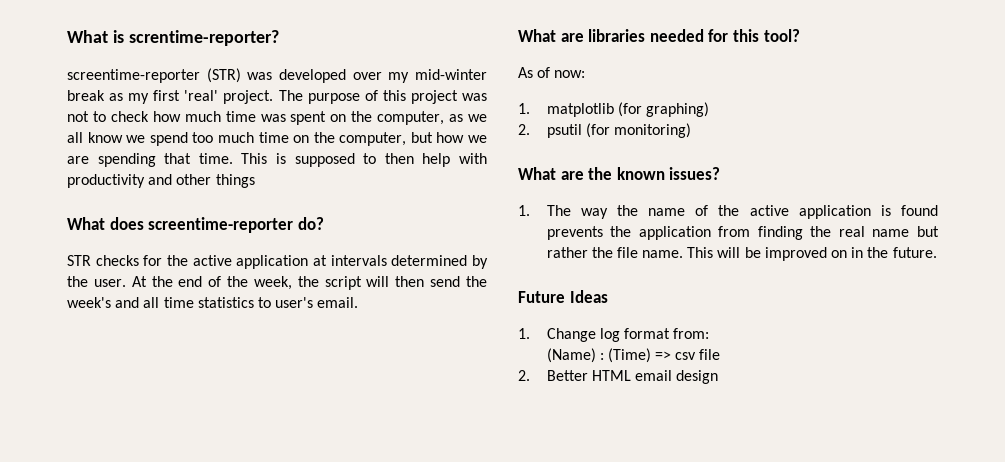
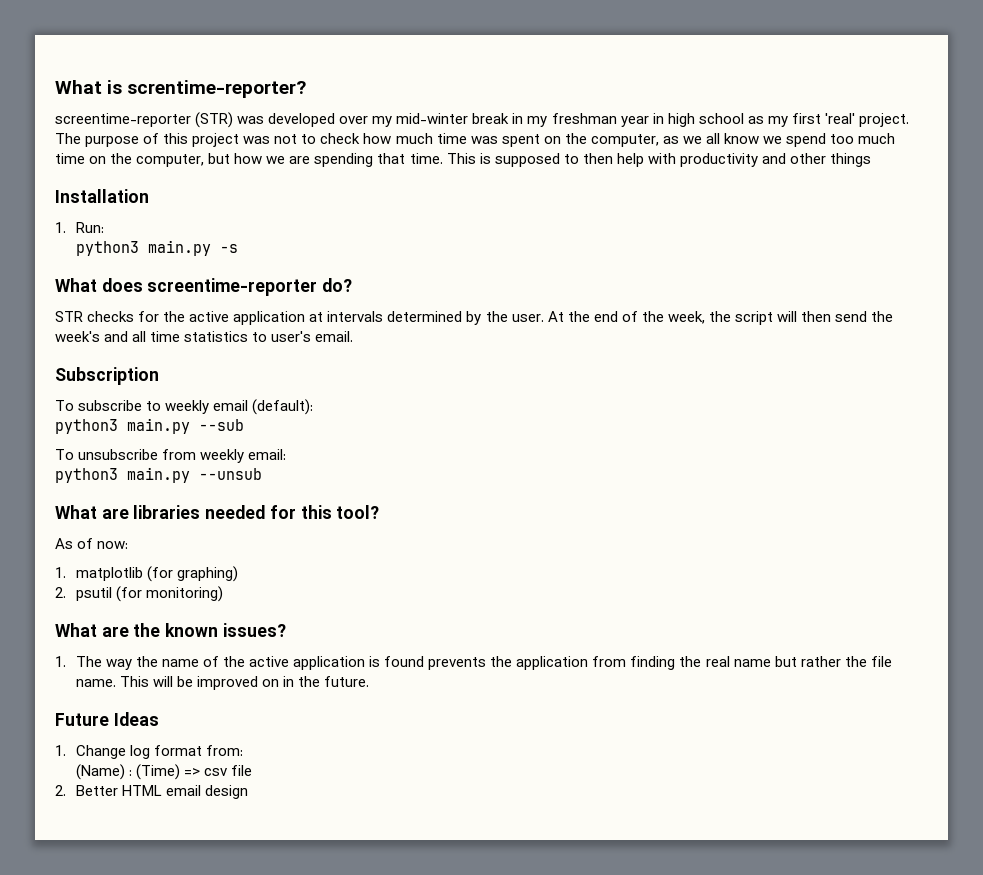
(105, 95) none -> [512,113,744,127] in my freshman year in high school
(255, 181) none -> [55,189,149,203] [55,222,104,233] [75,240,238,256] // Installation // 1. Run: // python3 main.py -s
(359, 302) none -> [55,367,159,385] [55,399,314,415] [55,418,244,434] [55,449,287,463] [55,467,262,483] // Subscription // To subscribe to weekly email (default): // python3 main.py --sub // To unsubscribe from weekly email: // python3 main.py --unsub

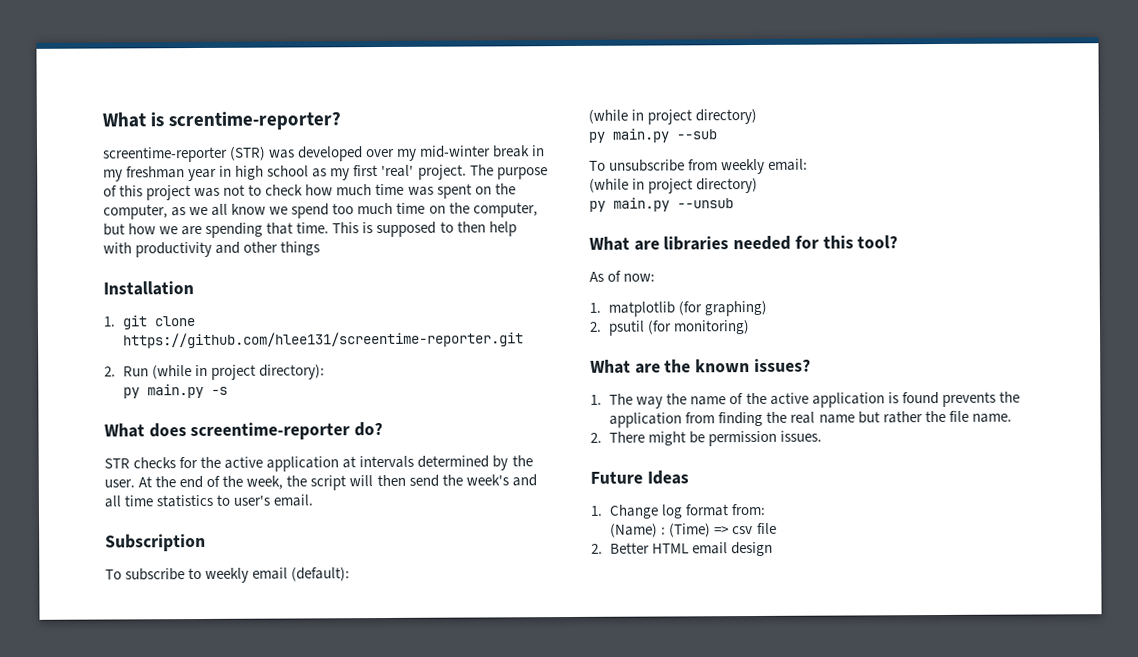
[75,222,104,233] [75,241,139,256] Run: // python3 -> [122,315,196,330] [123,331,525,349] [104,364,326,380] [123,387,141,399] git clone https://github.com/hlee131/screentime-reporter.git // 2. Run (while in project directory): // py
[55,419,118,434] python3 -> [588,108,758,125] [588,131,605,143] (while in project directory) // py
[55,468,118,483] python3 -> [589,177,759,194] [589,200,606,212] (while in project directory) // py
[119,676,370,690] This will be improved on in the future. -> [590,430,823,447] // 2. There might be permission issues.

